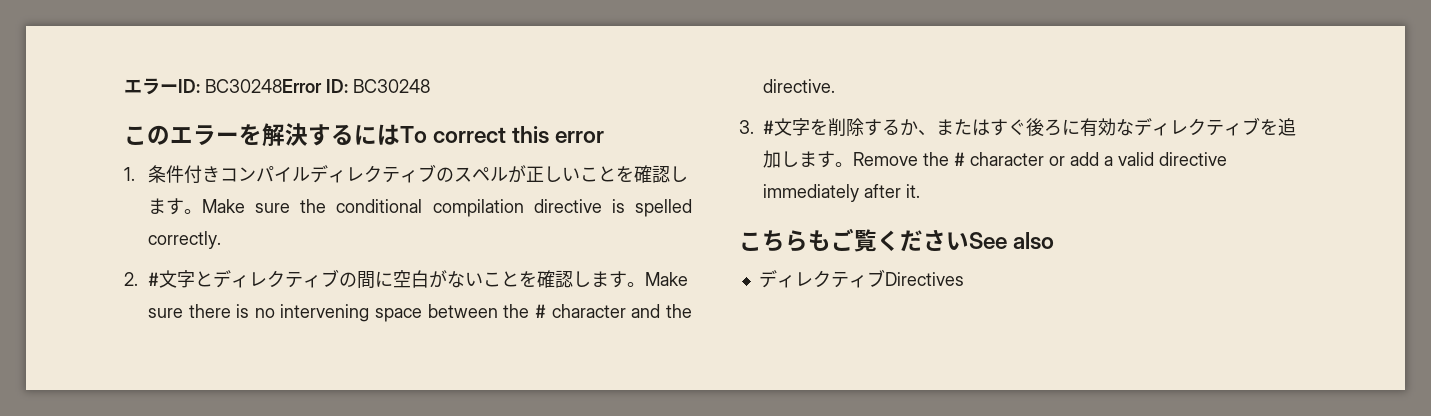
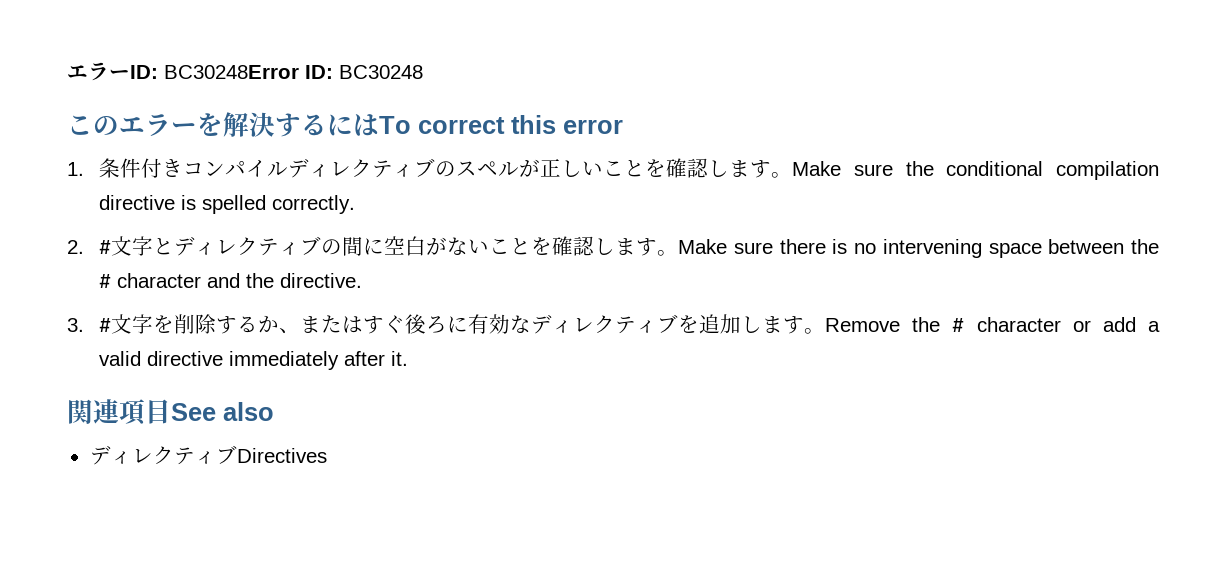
[739,228,969,252] こちらもご覧ください -> [67,399,171,425] 関連項目

